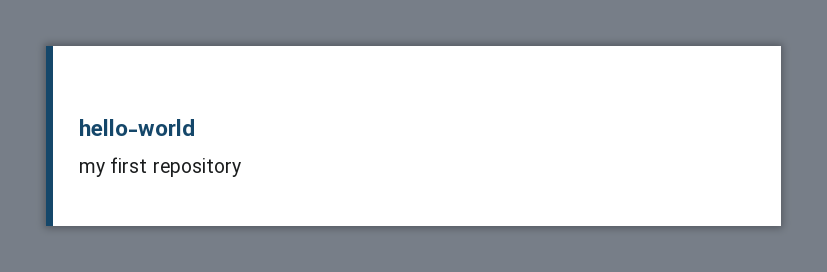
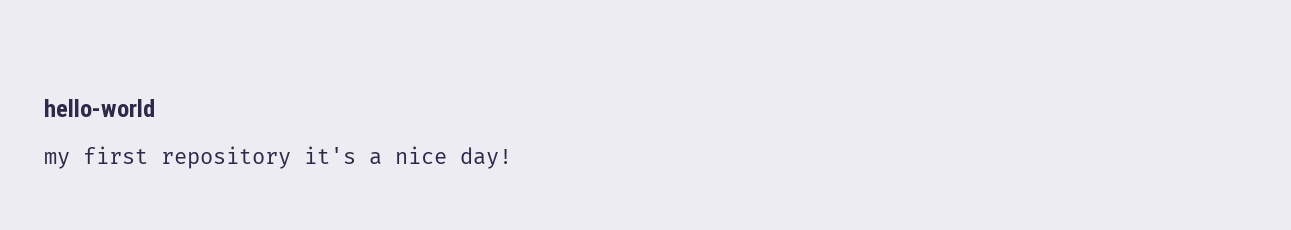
(241, 167) none -> [304,146,512,169] it's a nice day!

